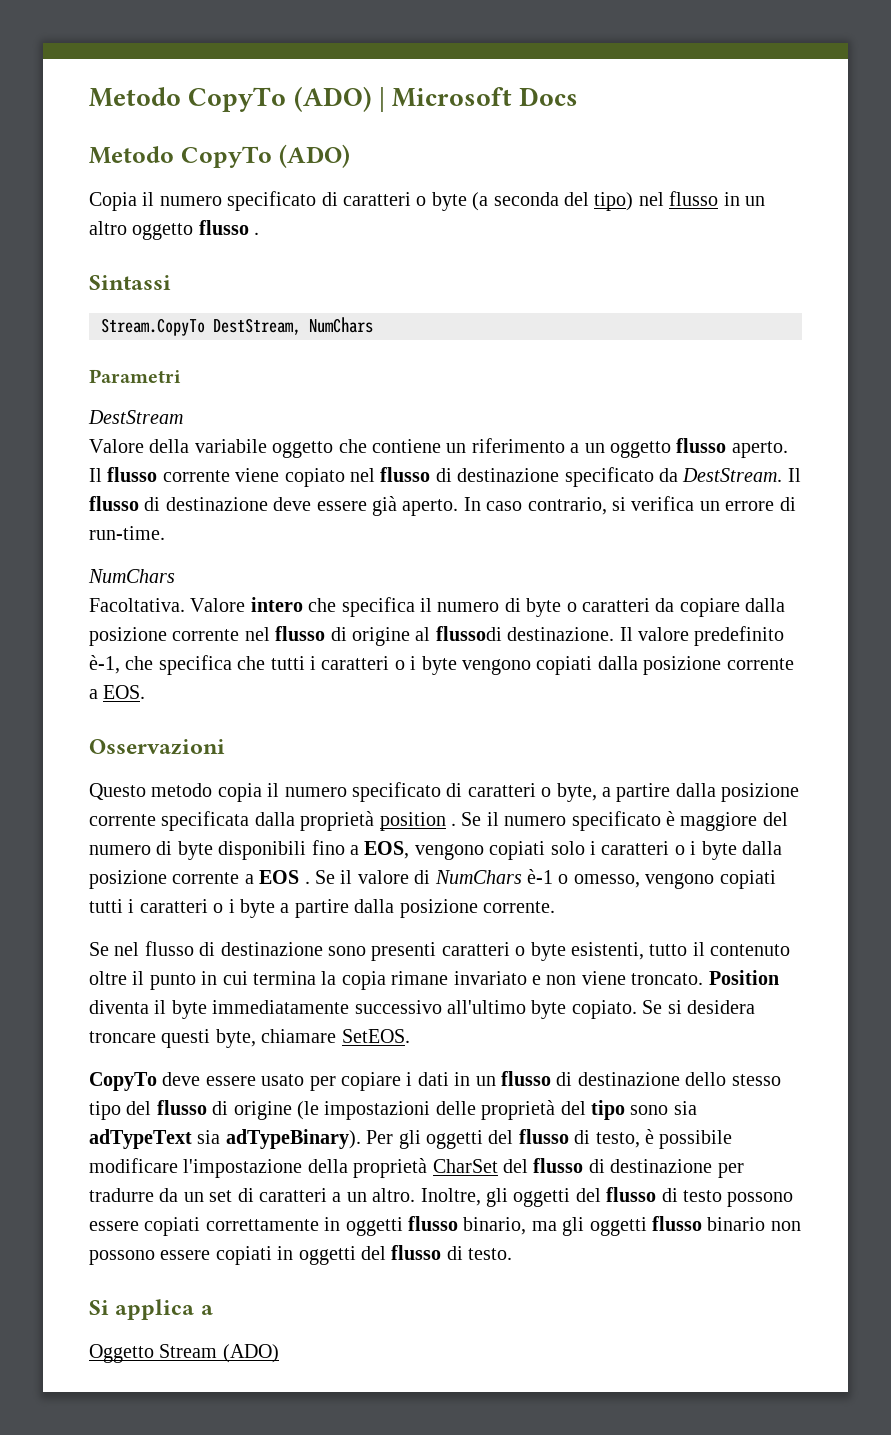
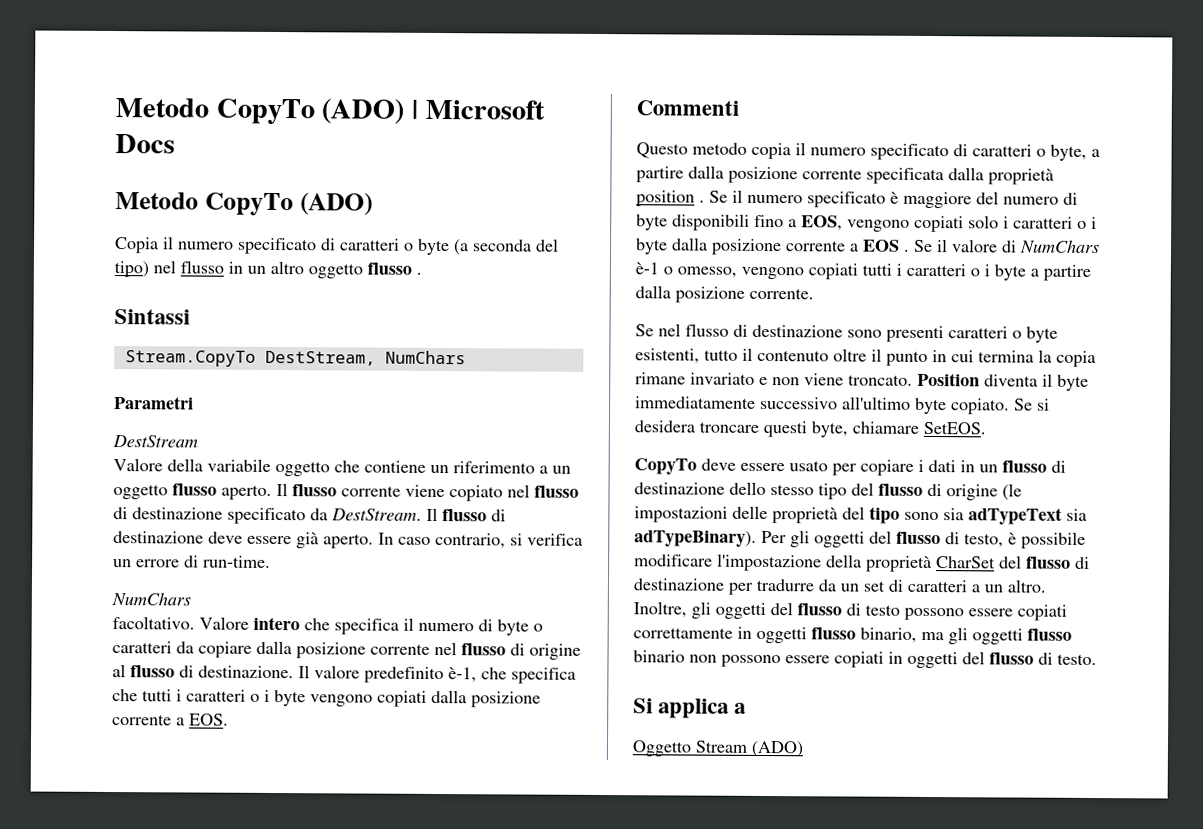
[89,598,185,612] Facoltativa. -> [112,616,195,630] facoltativo.
[435,626,502,641] flussodi -> [130,665,194,678] flusso di
[89,739,225,755] Osservazioni -> [636,100,739,116] Commenti

